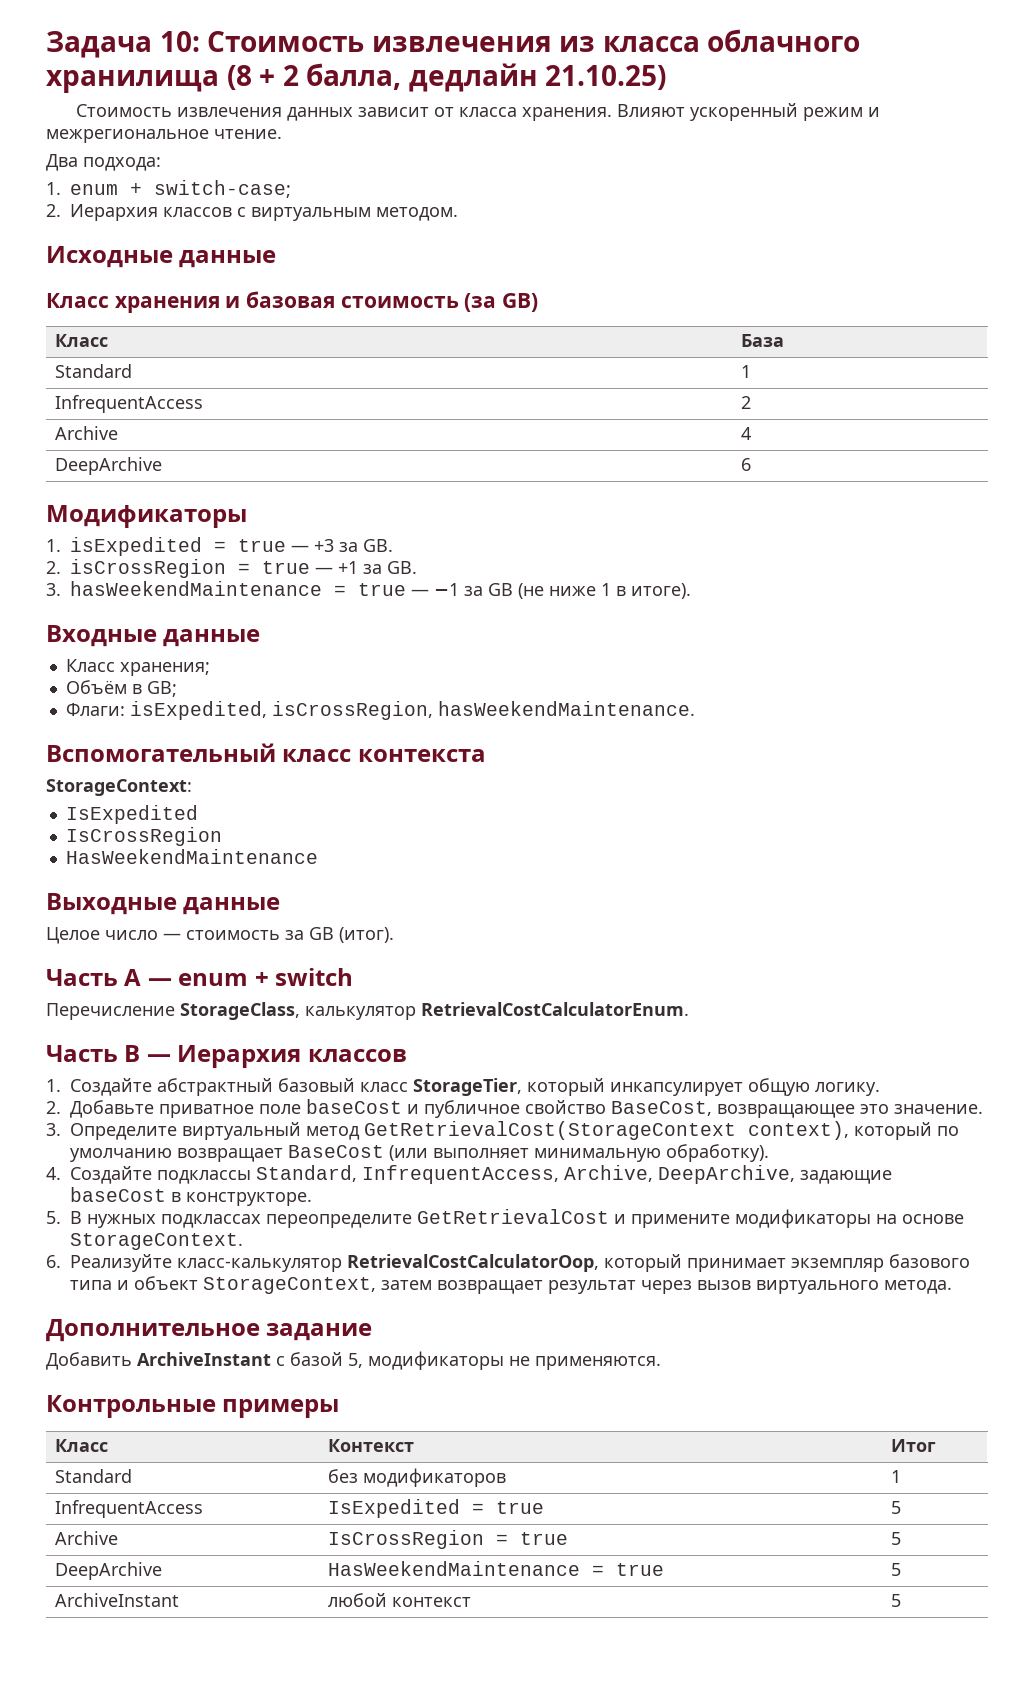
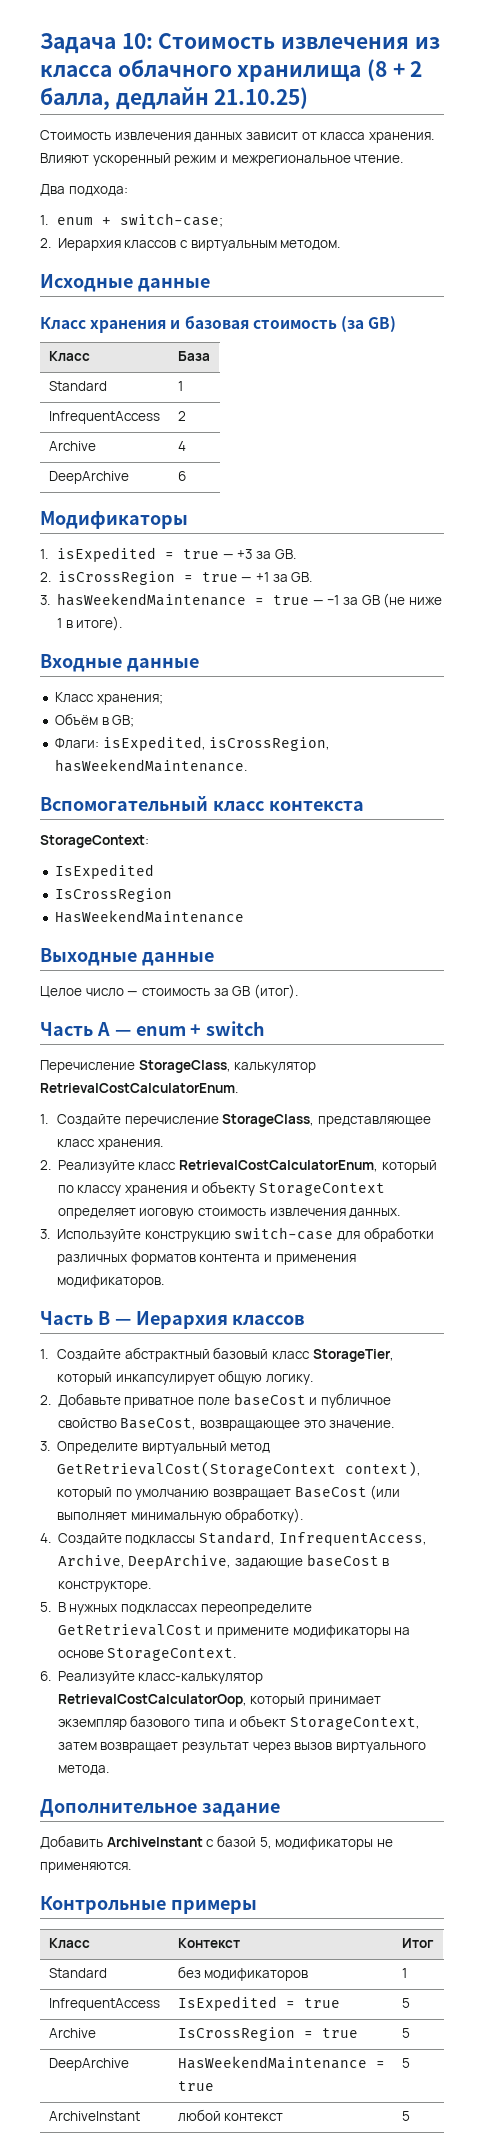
(689, 1009) none -> [40,1114,431,1127] [57,1139,163,1150] [40,1160,437,1173] [57,1181,385,1196] [57,1208,401,1219] [40,1227,434,1242] [57,1252,356,1265] [57,1275,165,1288] // 1. Создайте перечисление StorageClass, представляющее класс хранения. // 2. Реализуйте класс RetrievalCostCalculatorEnum, который по классу хранения и объекту StorageContext определяет иоговую стоимость извлечения данных. // 3. Используйте конструкцию switch-case для обработки различных форматов контента и применения модификаторов.

